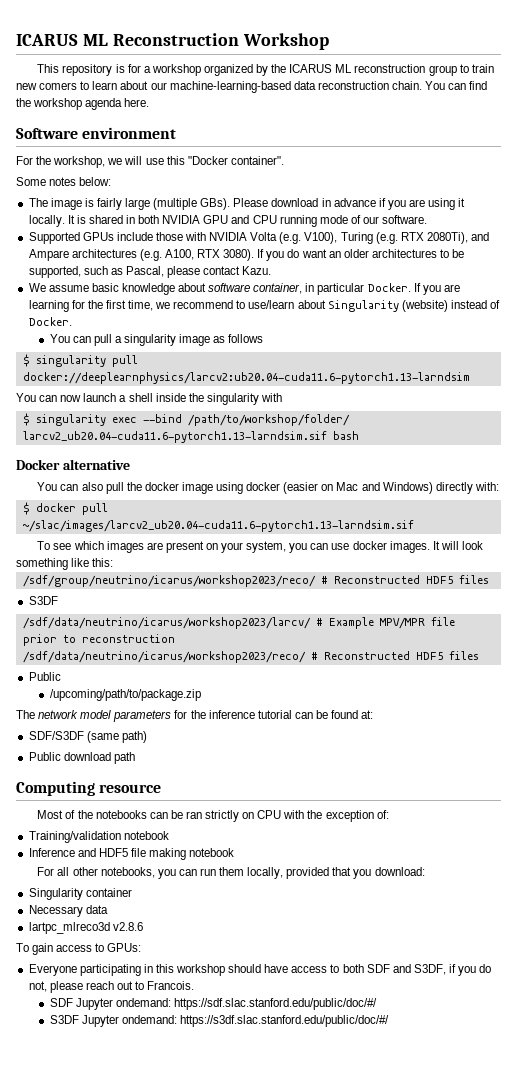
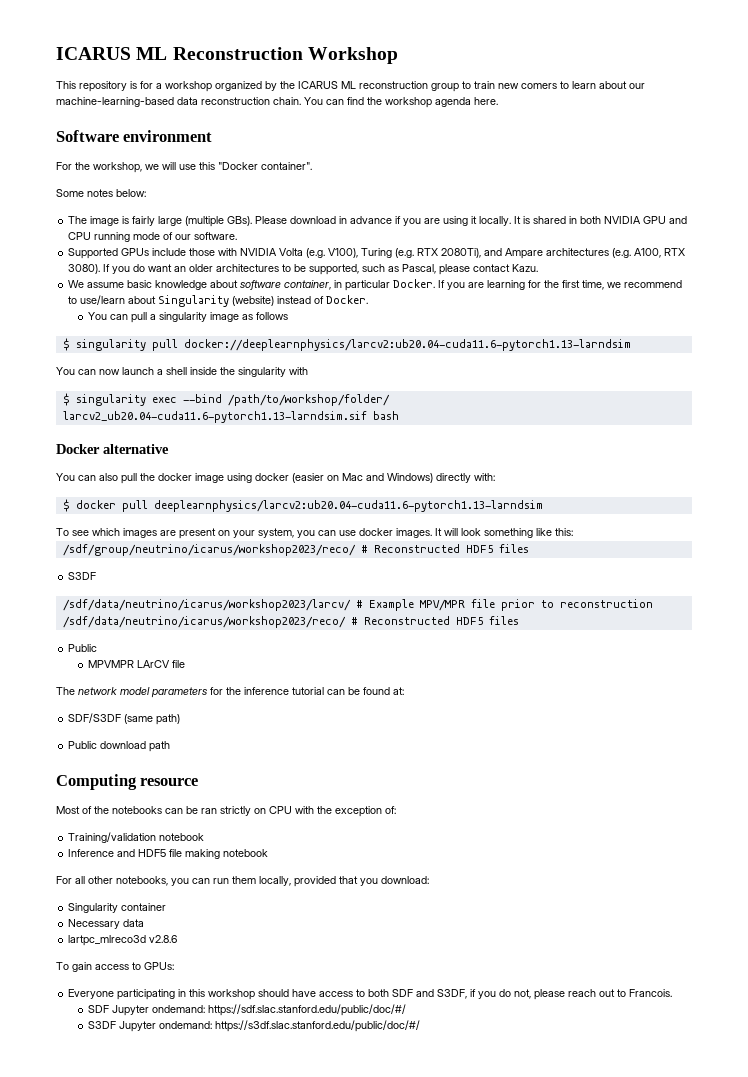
[22,520,414,532] ~/slac/images/larcv2_ub20.04-cuda11.6-pytorch1.13-larndsim.sif -> [153,500,543,512] deeplearnphysics/larcv2:ub20.04-cuda11.6-pytorch1.13-larndsim
[49,689,201,701] /upcoming/path/to/package.zip -> [88,660,186,668] MPVMPR LArCV file

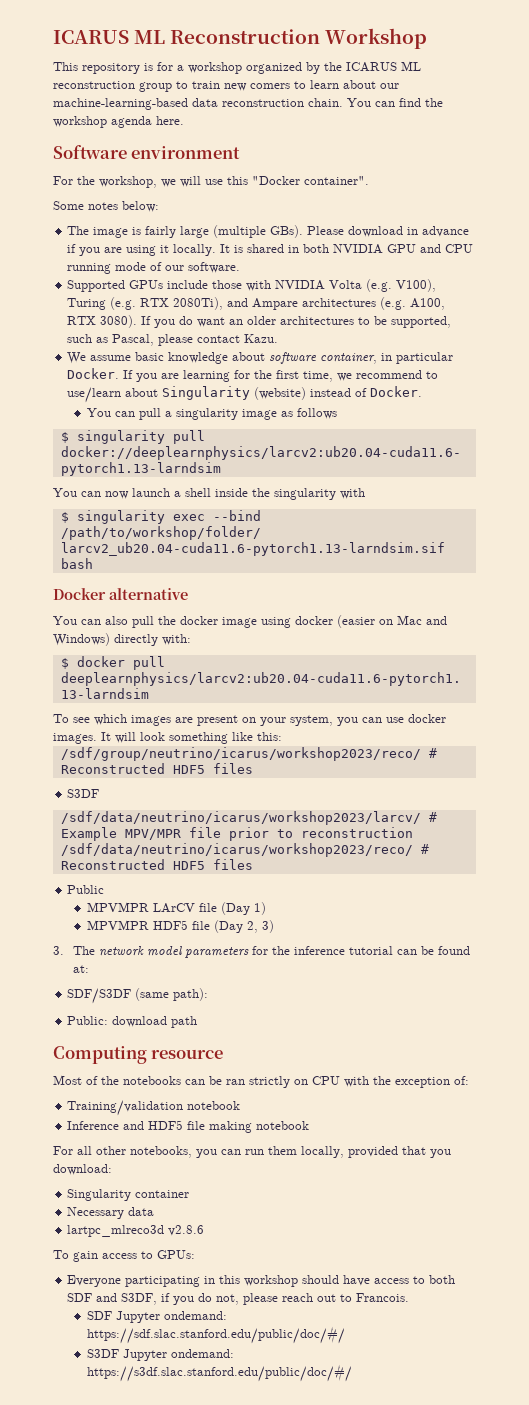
(186, 664) // -> [221,902,267,915] [87,920,275,933] [53,946,64,955] (Day 1) // MPVMPR HDF5 file (Day 2, 3) // 3.
[156,714,181,725] [68,741,98,749] path) // Public -> [173,988,209,1001] [67,1016,109,1025] path): // Public:

